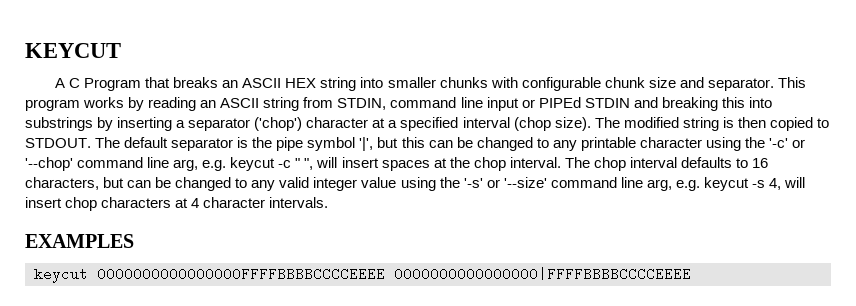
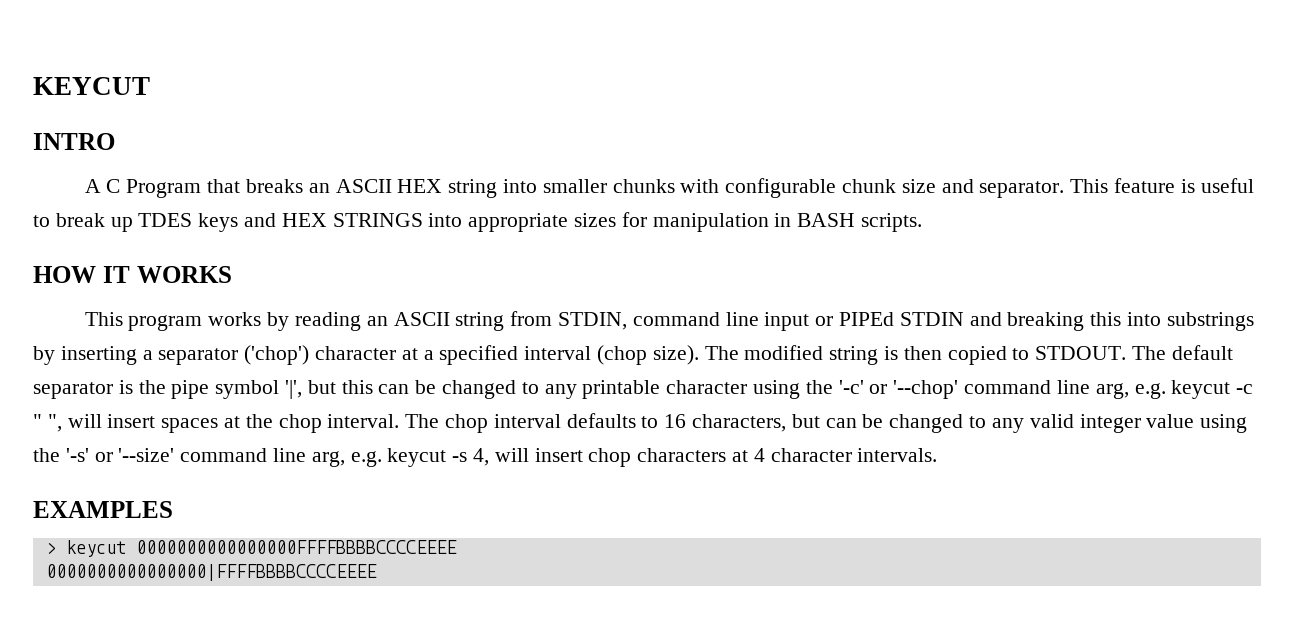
(121, 50) none -> [33,133,115,150] // INTRO
(806, 82) none -> [1113,178,1254,193] [33,212,923,232] [33,266,232,283] [84,312,123,326] feature is useful to break up TDES keys and HEX STRINGS into appropriate sizes for manipulation in BASH scripts. // HOW IT WORKS // This
(134, 241) none -> [45,542,56,554] >
(385, 274) none -> (457, 547) //

